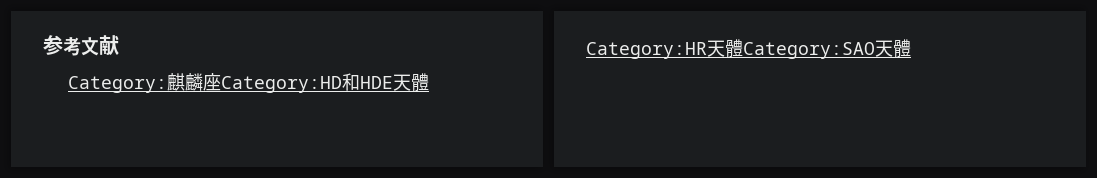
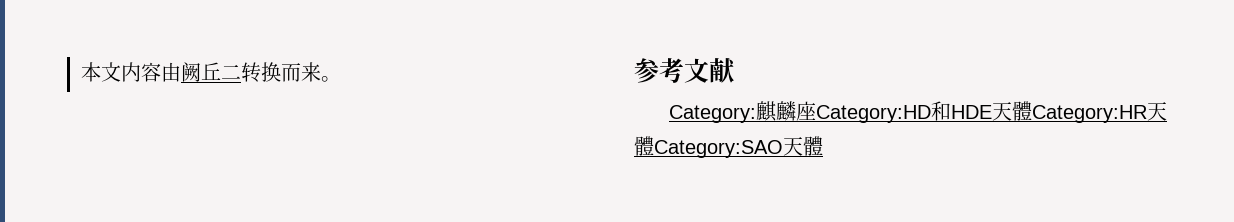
(43, 45) none -> [81,62,342,83] 本文内容由阙丘二转换而来。 //

